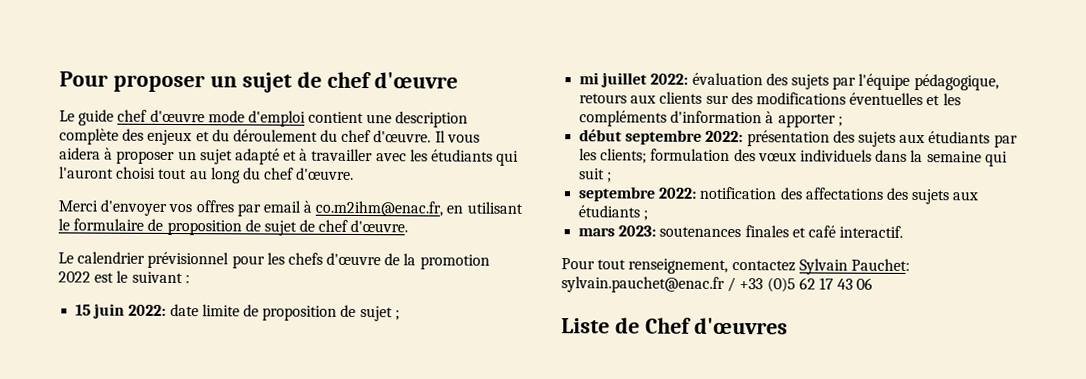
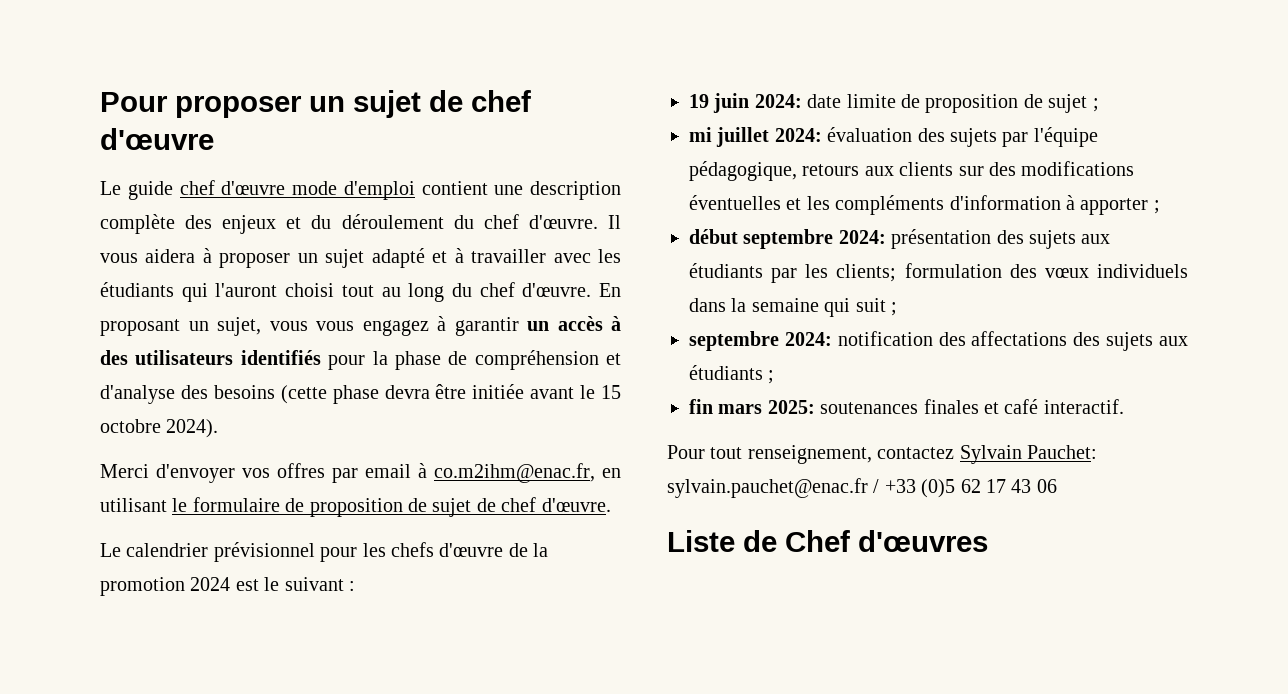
(355, 173) none -> [598,283,621,297] [100,316,621,336] [100,350,621,370] [100,384,621,404] [100,419,219,438] En proposant un sujet, vous vous engagez à garantir un accès à des utilisateurs identifiés pour la phase de compréhension et d'analyse des besoins (cette phase devra être initiée avant le 15 octobre 2024).
[58,271,91,283] 2022 -> [190,577,231,591] 2024
[75,303,167,319] 15 juin 2022: -> [689,93,802,113] 19 juin 2024:
[650,73,689,85] 2022: -> [774,128,822,142] 2024:
[705,130,744,143] 2022: -> [838,230,886,244] 2024:
[658,187,698,199] 2022: -> [784,332,832,346] 2024:
[578,225,657,237] mars 2023: -> [689,399,815,414] fin mars 2025:

